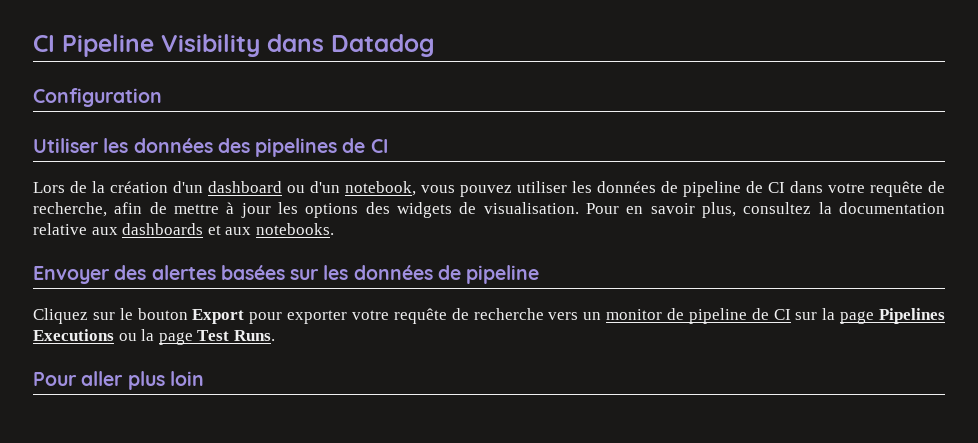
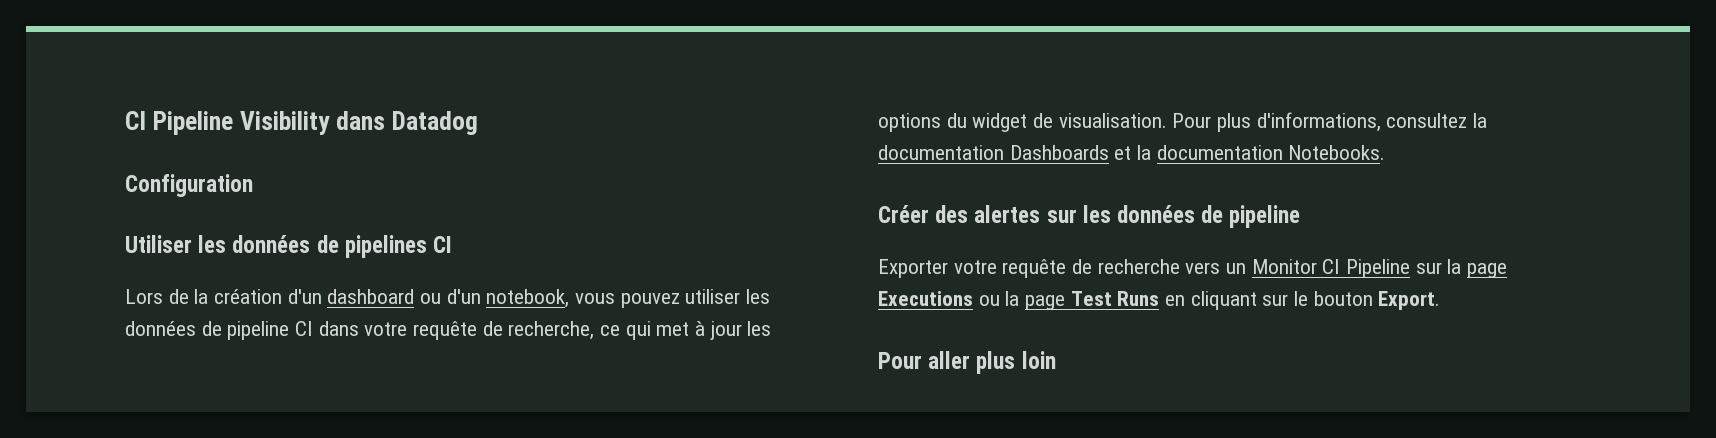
[217,138,366,157] des pipelines de -> [316,235,427,258] de pipelines
[746,181,763,193] de -> (290, 330) none
[114,202,219,214] afin de mettre -> [600,321,690,340] ce qui met
[365,202,452,218] des widgets -> [946,113,1028,132] du widget
[626,202,946,218] [33,223,334,235] [33,266,110,284] en savoir plus, consultez la documentation relative aux dashboards et aux notebooks. // Envoyer -> [1217,112,1488,132] [878,145,1386,160] [878,205,929,223] plus d'informations, consultez la documentation Dashboards et la documentation Notebooks. // Créer
[220,265,285,280] basées -> (1041, 214) none
[33,308,348,324] Cliquez sur le bouton Export pour exporter -> [878,259,948,278] Exporter
[606,308,791,324] monitor de pipeline de CI -> [1251,259,1411,278] Monitor CI Pipeline
[879,308,946,324] Pipelines -> (1508, 270) none
[233,330,275,341] Runs. -> [1117,291,1441,310] Runs en cliquant sur le bouton Export.

